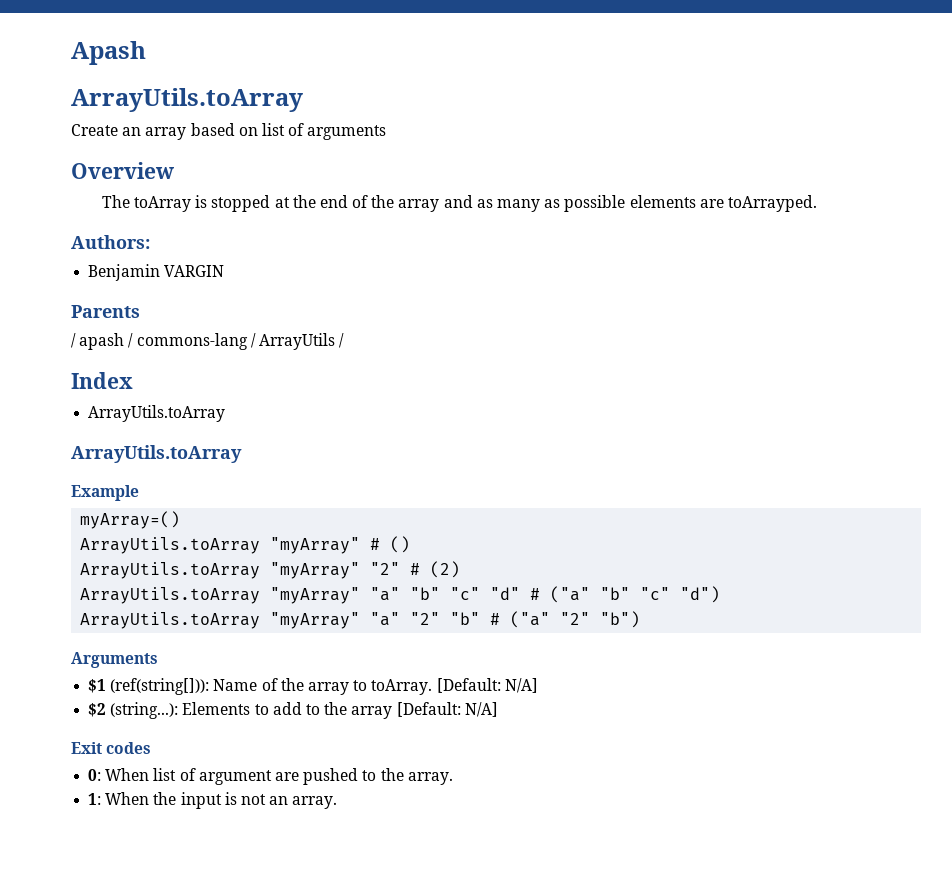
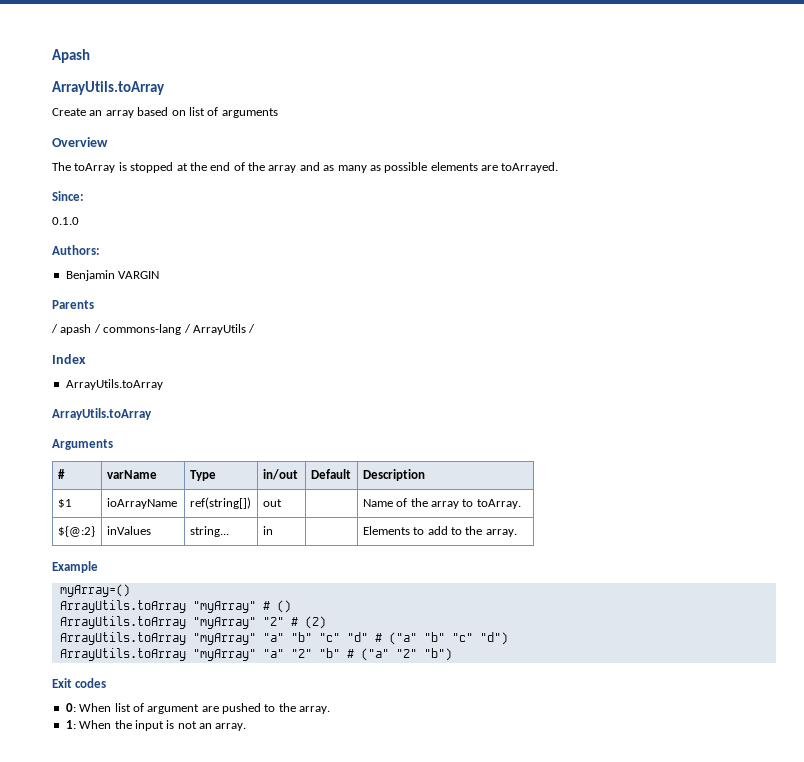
[727,195,817,212] toArrayped. -> [501,162,559,173] [52,191,84,201] [52,217,79,225] toArrayed. // Since: // 0.1.0
(242, 454) none -> [52,439,113,450] [57,469,65,479] [106,470,157,479] [189,470,216,481] [262,469,298,480] [310,469,351,479] [362,469,425,481] [57,499,72,508] [106,498,177,509] [189,497,251,509] [262,499,282,507] [362,498,521,509] [57,526,95,537] [106,526,151,535] [189,526,229,537] [262,526,273,535] [362,526,517,537] // Arguments // # | varName | Type | in/out | Default | Description // $1 | ioArrayName | ref(string[]) | out | | Name of the array to toArray. // ${@:2} | inValues | string... | in | | Elements to add to the array.
[71,652,158,668] [88,678,538,695] [88,702,498,719] // Arguments // $1 (ref(string[])): Name of the array to toArray. [Default: N/A] // $2 (string...): Elements to add to the array [Default: N/A] -> (452, 654) none

